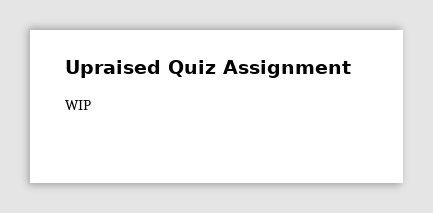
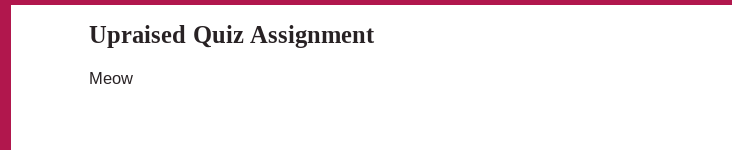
[65,100,91,110] WIP -> [89,72,133,84] Meow

